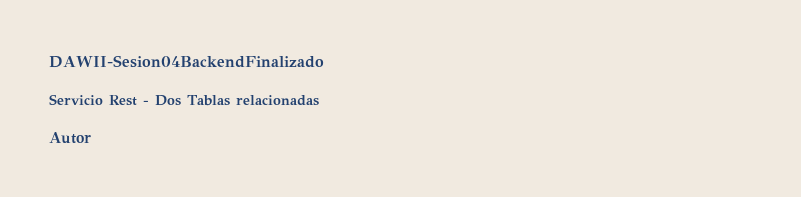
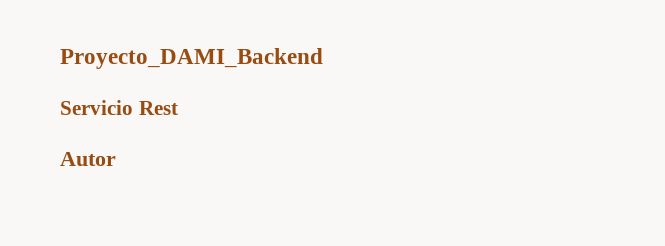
[49,55,324,68] DAWII-Sesion04BackendFinalizado -> [60,48,323,69] Proyecto_DAMI_Backend
[143,95,319,106] - Dos Tablas relacionadas -> (178, 108) none

